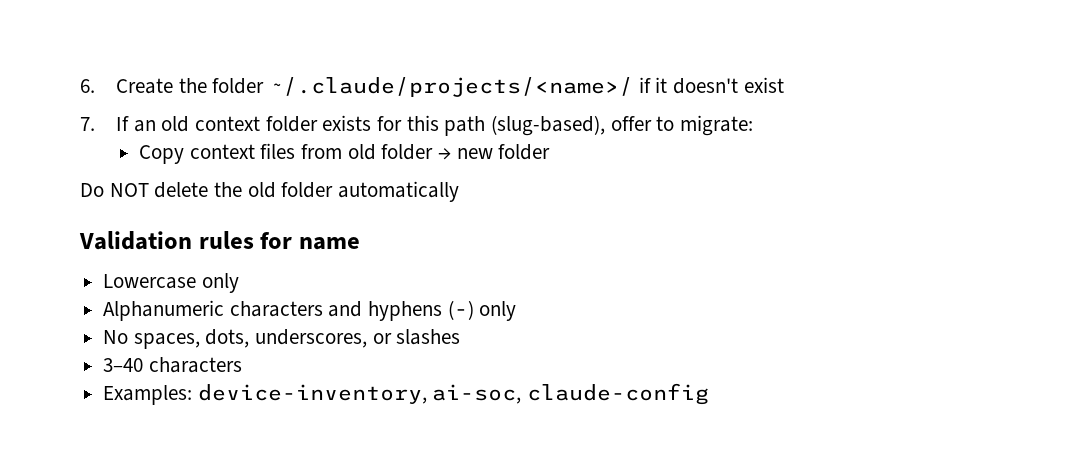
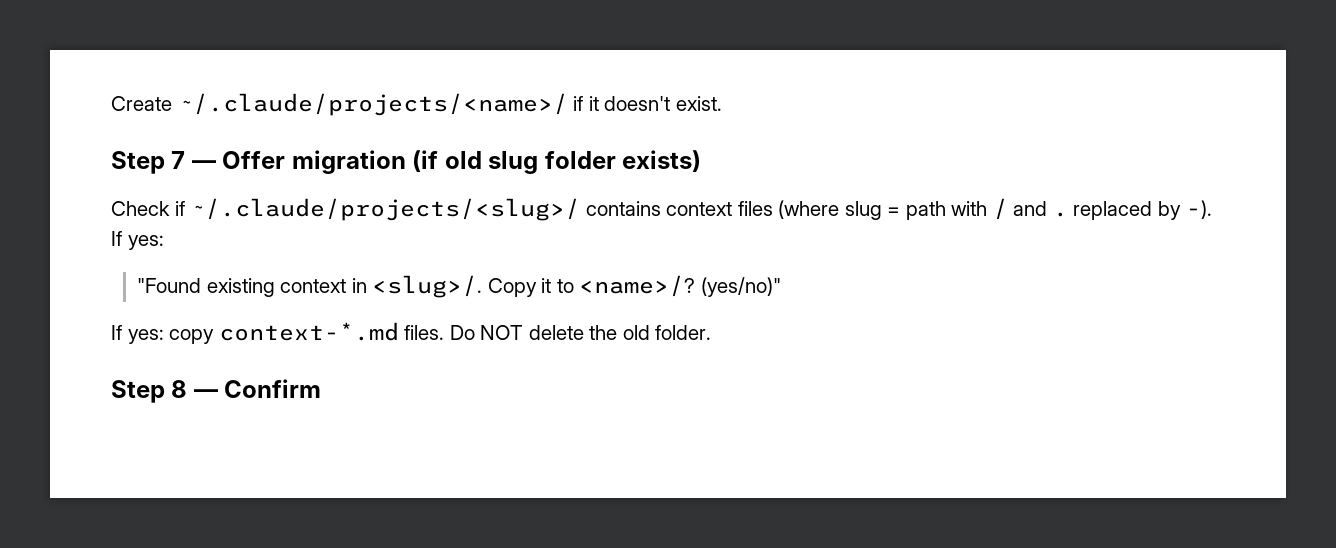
[80,77,784,97] [80,115,753,136] [138,143,551,164] 6. Create the folder ~/.claude/projects/<name>/ if it doesn't exist // 7. If an old context folder exists for this path (slug-based), offer to migrate: // Copy context files from old folder → new folder // -> [111,93,722,116] [111,150,702,174] [111,198,1212,221] [111,231,164,250] [137,275,781,298] [111,322,445,344] Create ~/.claude/projects/<name>/ if it doesn't exist. // Step 7 — Offer migration (if old slug folder exists) // Check if ~/.claude/projects/<slug>/ contains context files (where slug = path with / and . replaced by -). If yes: // "Found existing context in <slug>/. Copy it to <name>/? (yes/no)" // If yes: copy context-*.md files.
[281,181,460,202] [79,231,360,250] [103,273,239,293] [103,300,517,321] [103,329,461,349] [103,357,242,373] [103,383,710,405] folder automatically // Validation rules for name // Lowercase only // Alphanumeric characters and hyphens (-) only // No spaces, dots, underscores, or slashes // 3–40 characters // Examples: device-inventory, ai-soc, claude-config -> [655,325,712,340] [111,379,322,403] folder. // Step 8 — Confirm

